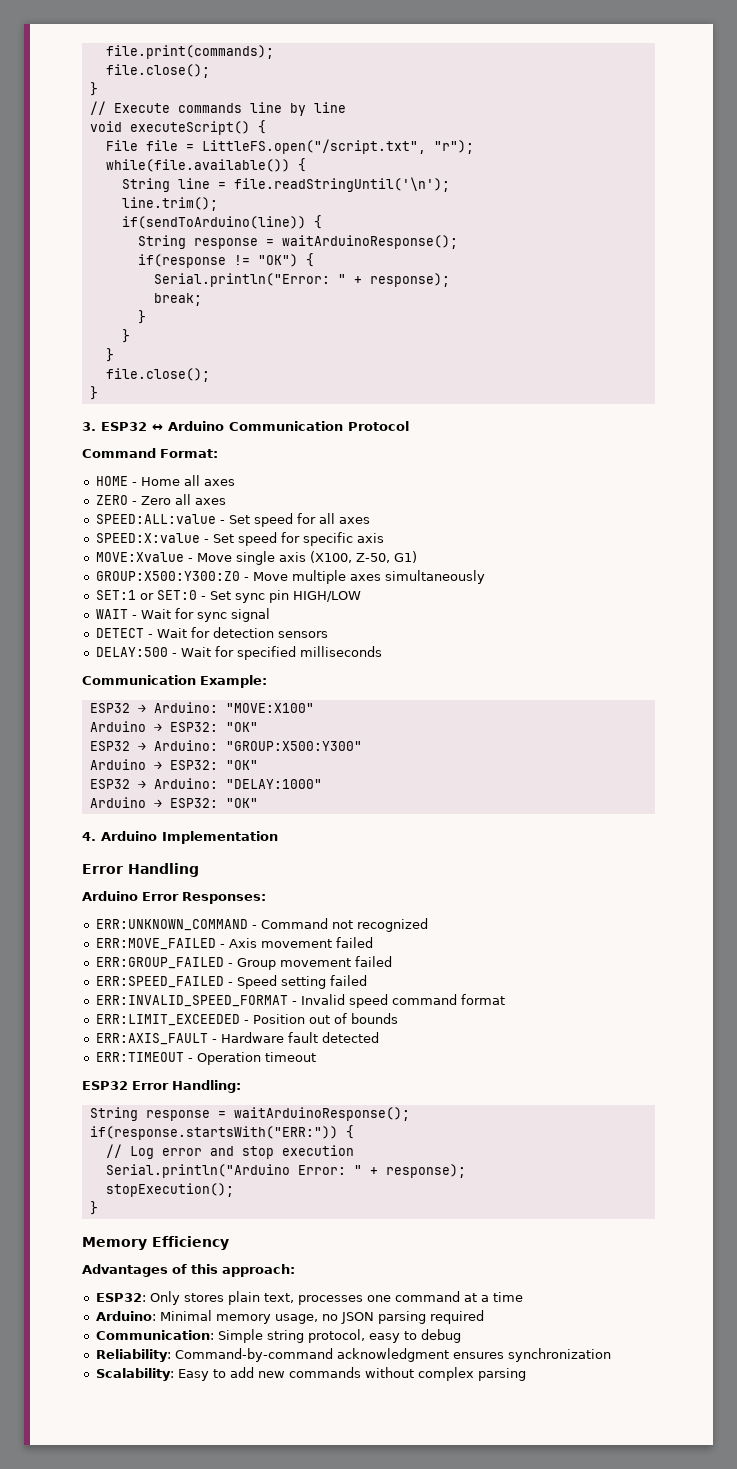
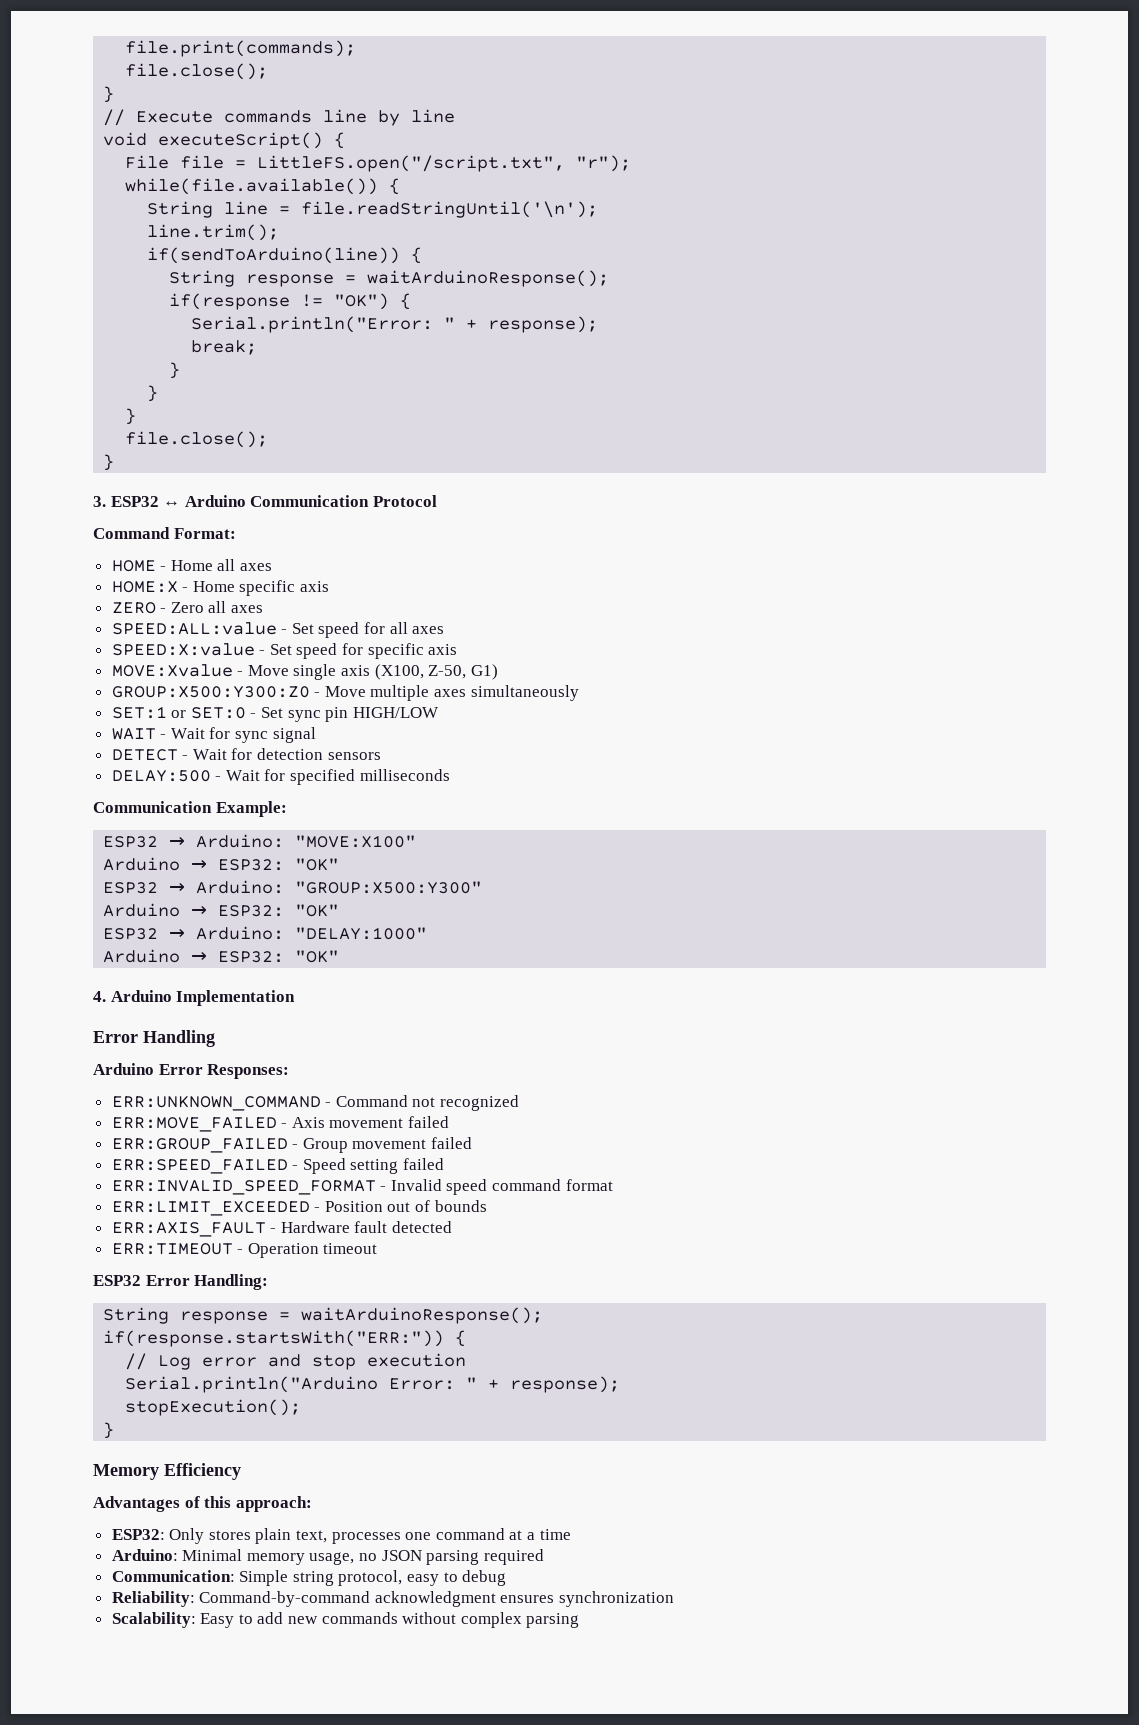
(235, 482) none -> [111,580,330,596] // HOME:X - Home specific axis

